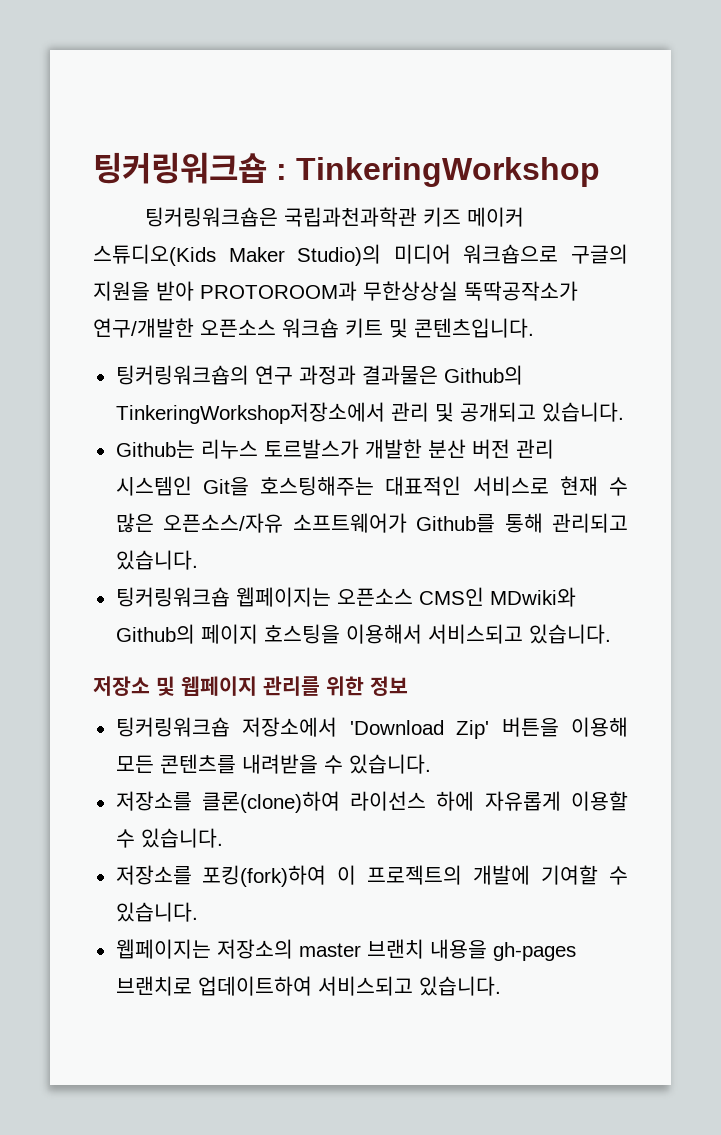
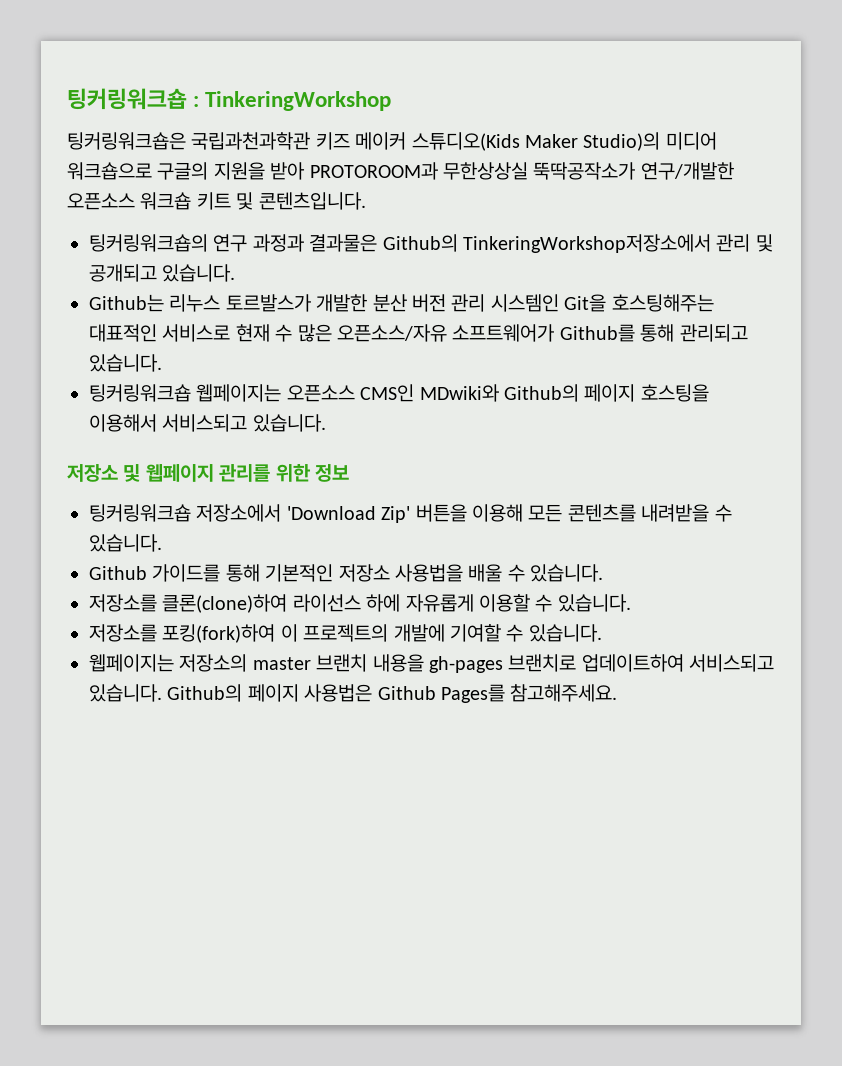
(431, 764) none -> [89,564,604,582] // Github 가이드를 통해 기본적인 저장소 사용법을 배울 수 있습니다.
(501, 986) none -> [167,684,618,703] Github의 페이지 사용법은 Github Pages를 참고해주세요.

